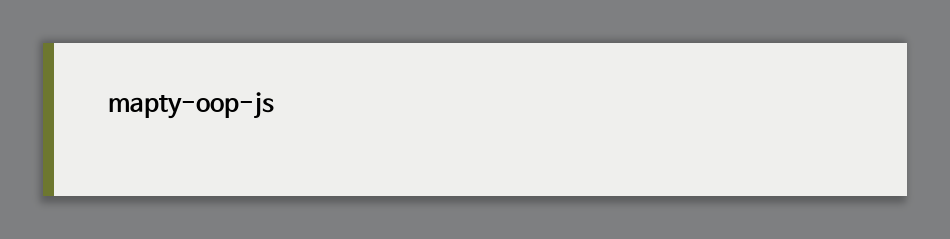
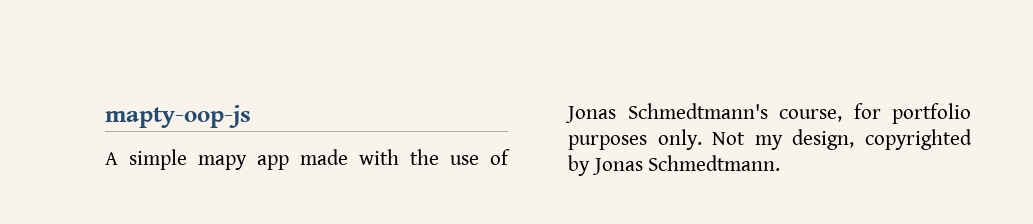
(274, 105) none -> [105,149,510,170] [565,103,971,124] [568,129,972,150] [568,155,781,176] // A simple mapy app made with the use of Jonas Schmedtmann's course, for portfolio purposes only. Not my design, copyrighted by Jonas Schmedtmann.

